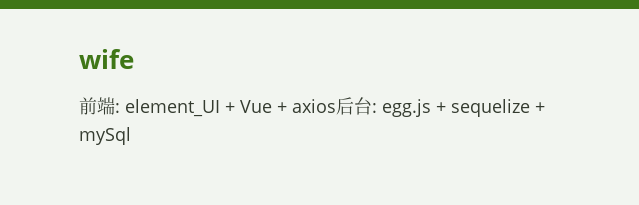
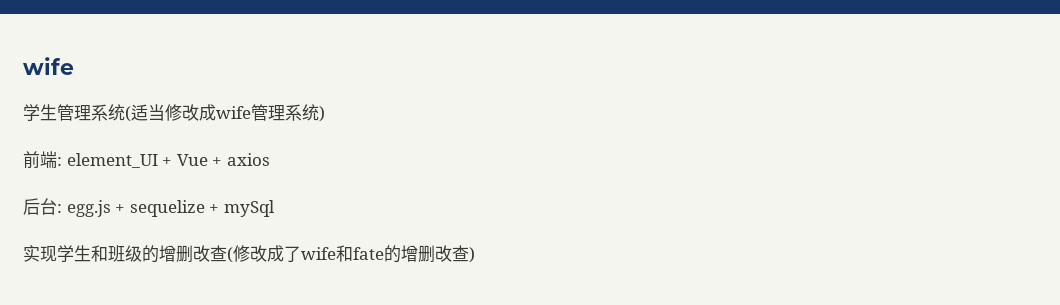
[79,49,134,69] wife -> [23,57,74,75] [23,104,325,122] wife // 学生管理系统(适当修改成wife管理系统)
(336, 106) none -> (270, 159) //
(131, 136) none -> [23,245,475,263] // 实现学生和班级的增删改查(修改成了wife和fate的增删改查)

